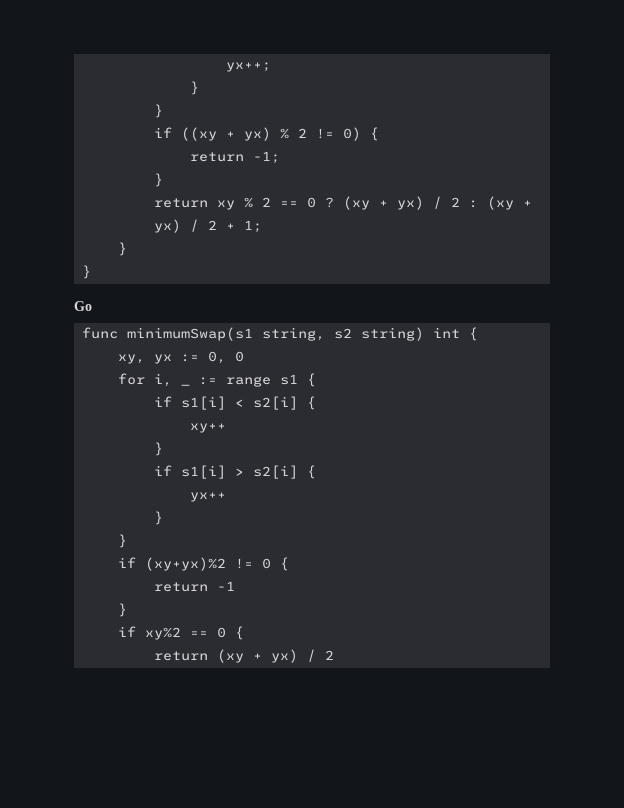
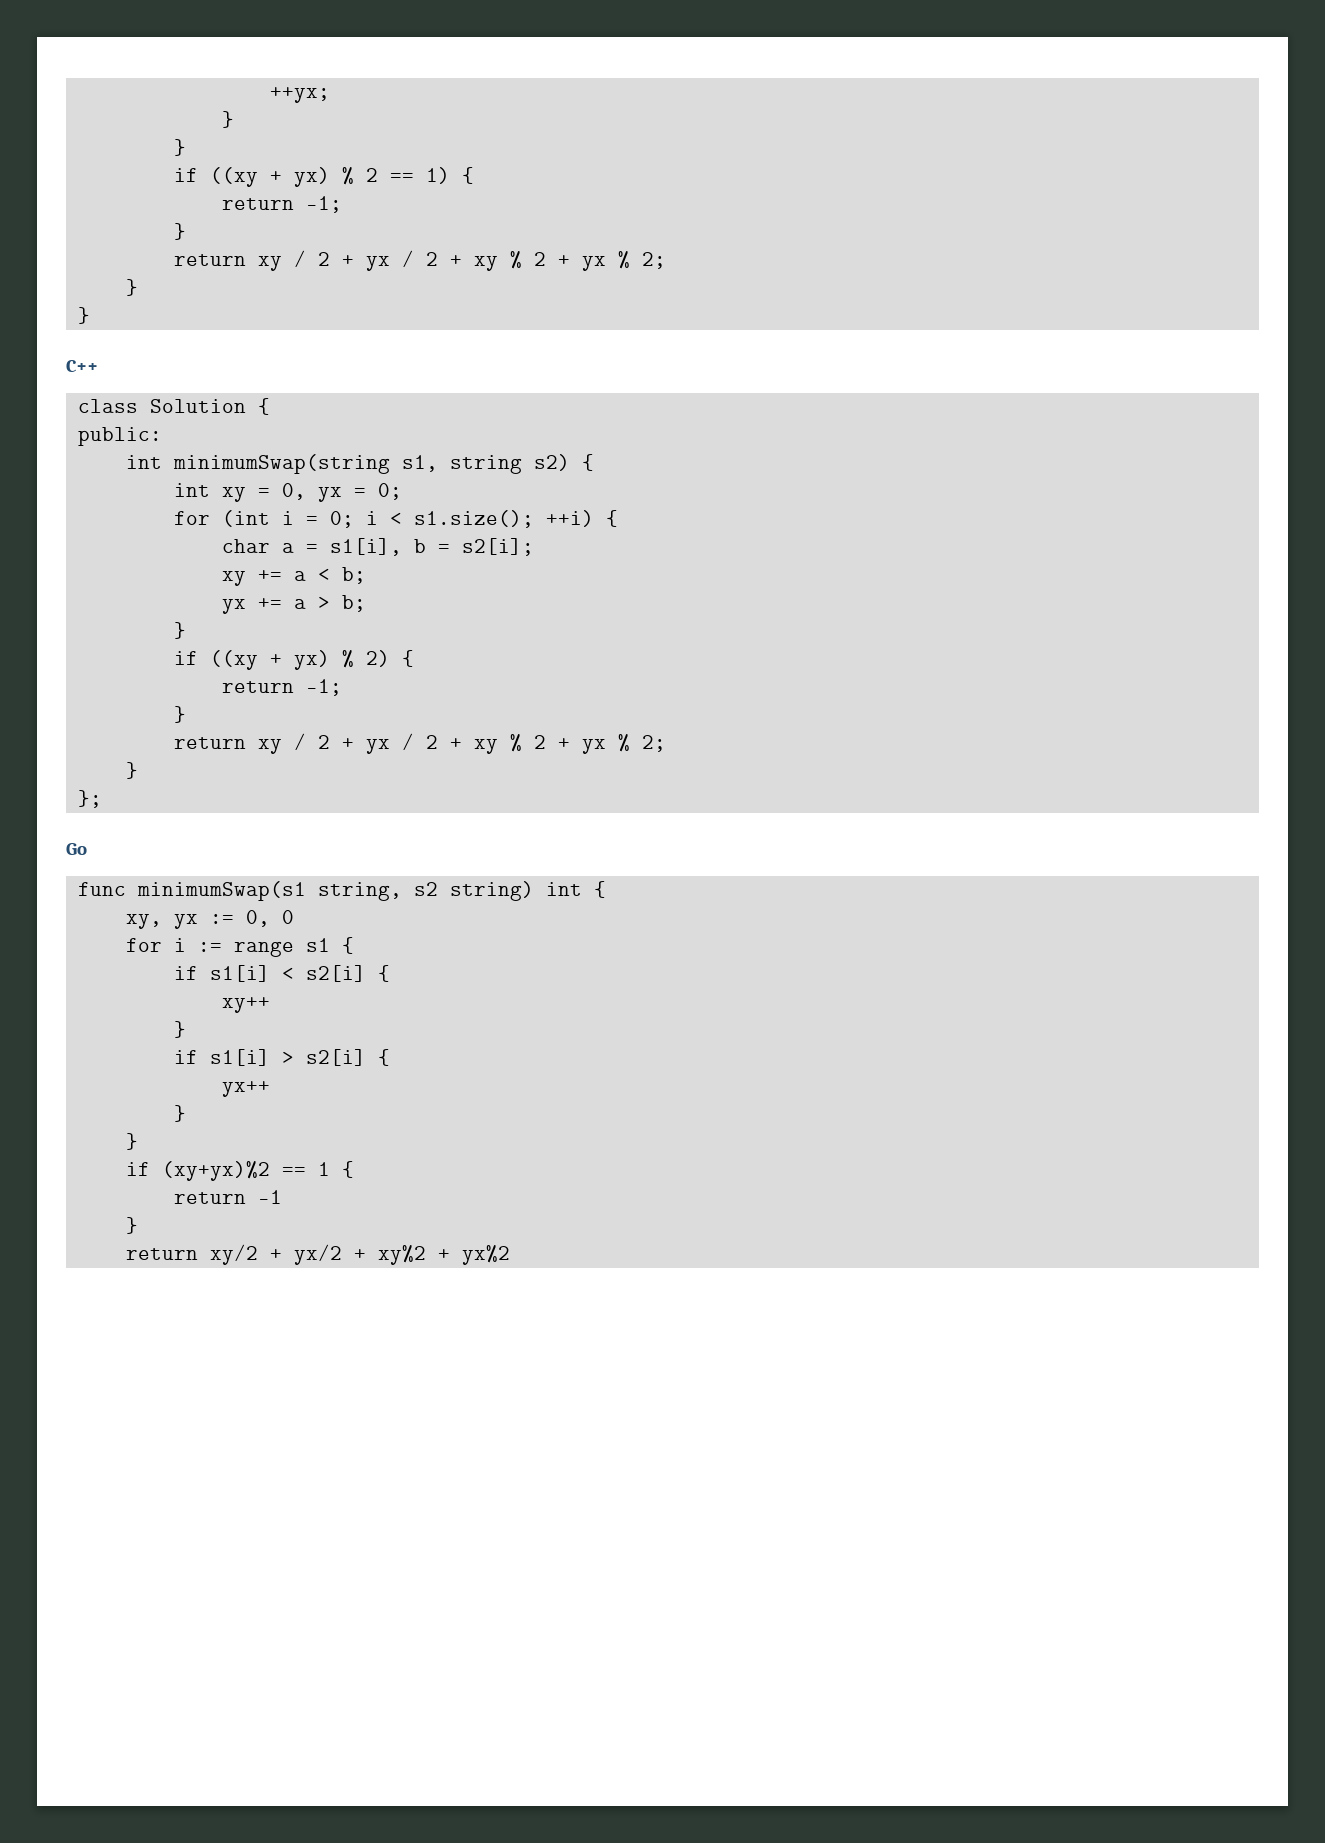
[226,62,272,72] yx++; -> [270,87,330,103] ++yx;
[316,127,380,141] [190,151,281,164] [154,173,164,187] [154,196,533,210] [154,219,263,233] [118,242,128,256] [82,265,92,279] != 0) { // return -1; // } // return xy % 2 == 0 ? (xy + yx) / 2 : (xy + yx) / 2 + 1; // } // } -> [390,167,474,184] [222,196,342,213] [174,223,186,240] [174,250,666,271] [126,279,138,296] [78,307,90,324] [66,360,98,372] [78,398,270,415] [78,427,162,446] [126,454,594,474] [174,483,402,502] [174,510,618,528] [222,538,534,556] [222,567,366,586] [222,595,366,614] [174,622,186,639] [174,650,414,670] [222,679,342,696] [174,706,186,723] [174,733,666,754] [126,762,138,779] [78,790,102,808] == 1) { // return -1; // } // return xy / 2 + yx / 2 + xy % 2 + yx % 2; // } // } // C++ // class Solution { // public: // int minimumSwap(string s1, string s2) { // int xy = 0, yx = 0; // for (int i = 0; i < s1.size(); ++i) { // char a = s1[i], b = s2[i]; // xy += a < b; // yx += a > b; // } // if ((xy + yx) % 2) { // return -1; // } // return xy / 2 + yx / 2 + xy % 2 + yx % 2; // } // };
[154,373,191,387] i, _ -> [174,938,186,952] i
[235,558,272,569] != 0 -> [282,1162,330,1176] == 1
[118,626,245,640] [154,649,335,663] if xy%2 == 0 { // return (xy + yx) / 2 -> [126,1244,510,1265] return xy/2 + yx/2 + xy%2 + yx%2

